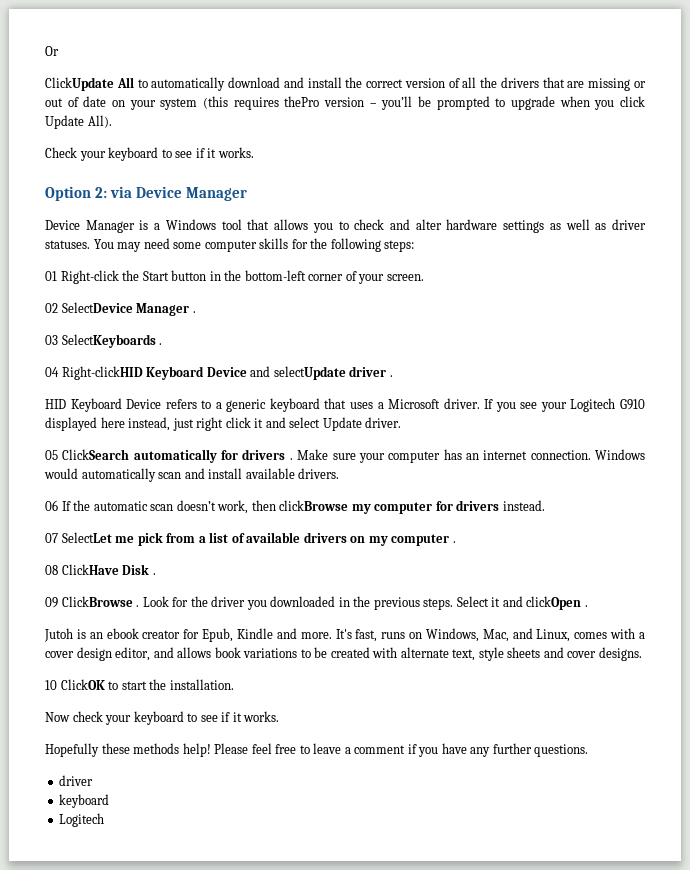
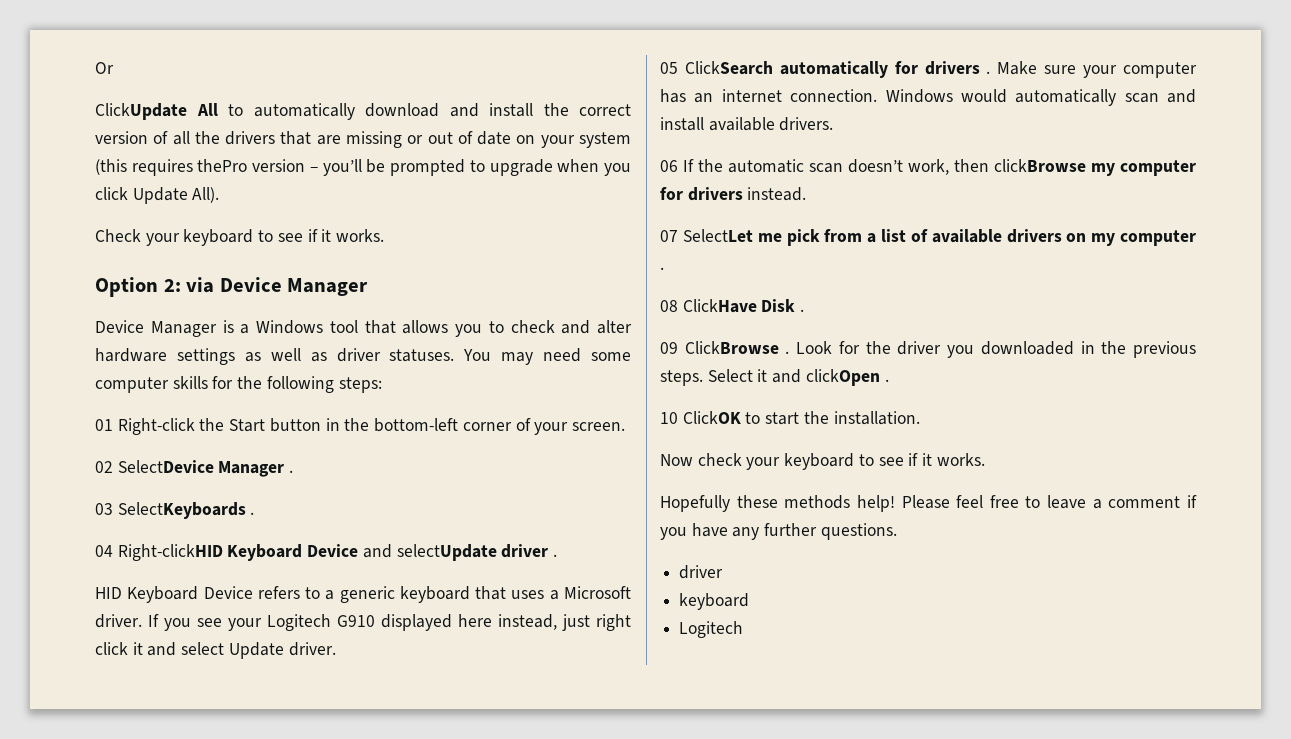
[44,628,646,642] [45,647,642,661] // Jutoh is an ebook creator for Epub, Kindle and more. It's fast, runs on Windows, Mac, and Linux, comes with a cover design editor, and allows book variations to be created with alternate text, style sheets and cover designs. -> (889, 380) none

